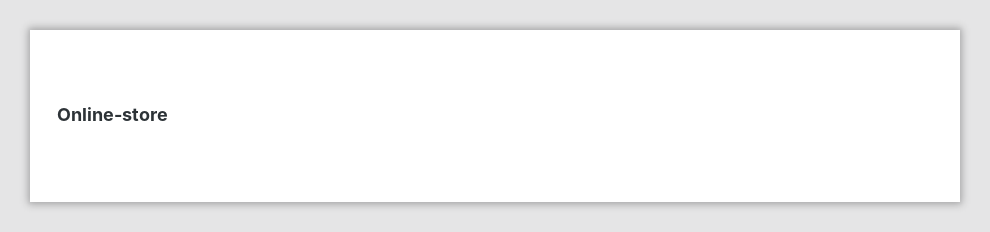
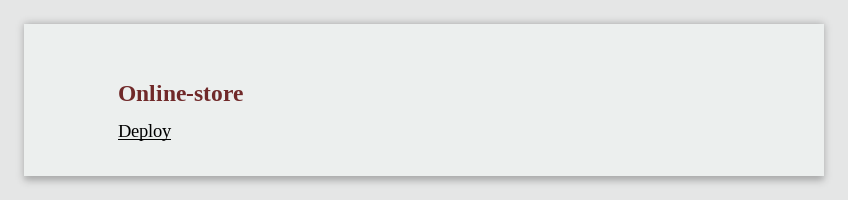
(168, 114) none -> [118,124,172,141] // Deploy

